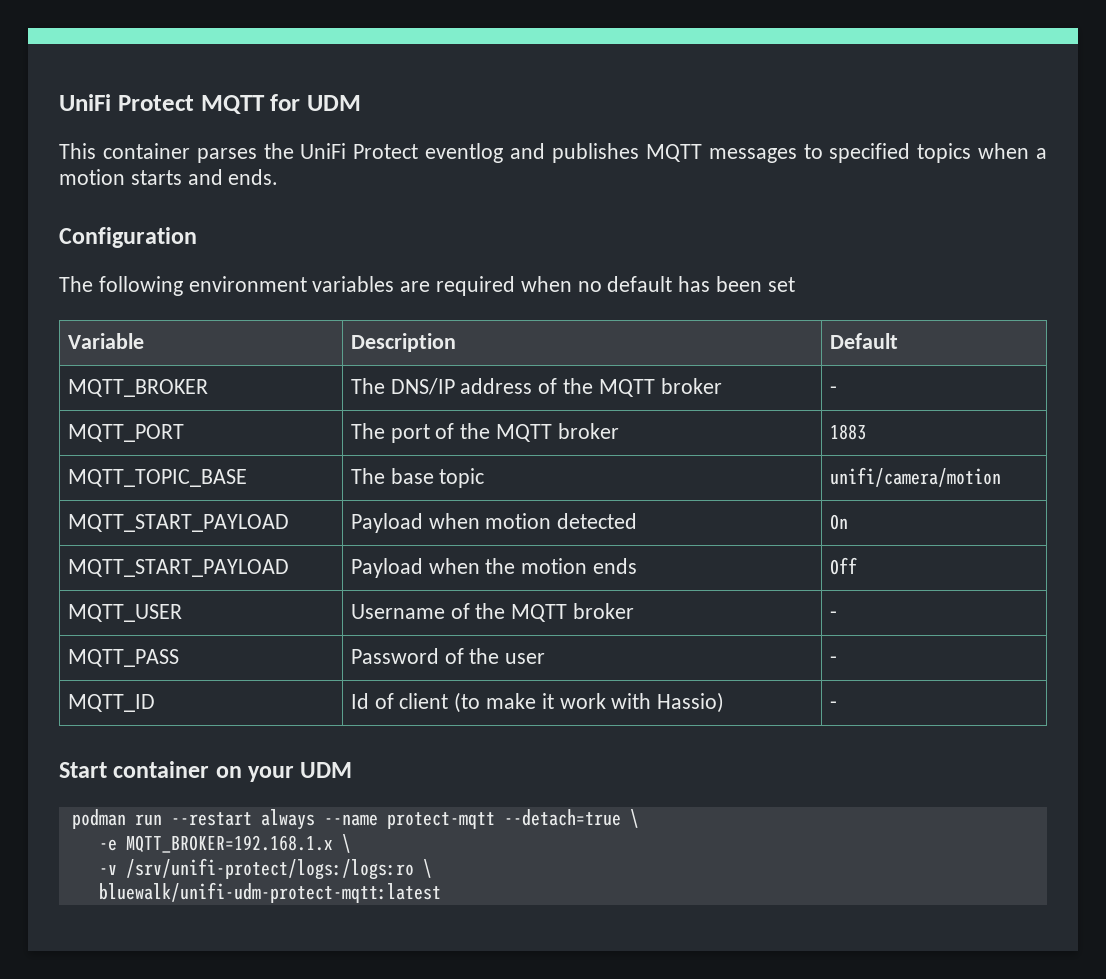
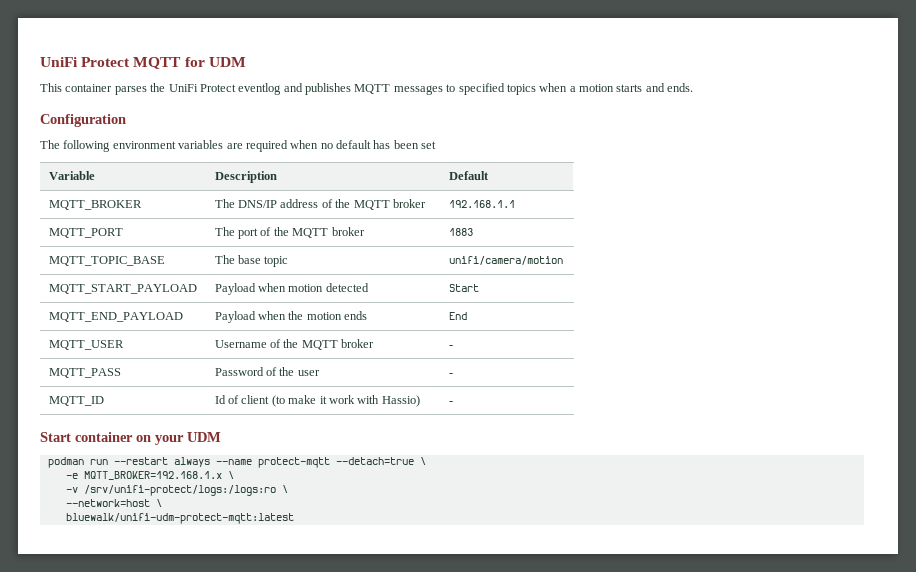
[829,386,837,394] - -> [448,200,515,208] 192.168.1.1
[829,514,848,530] [67,559,289,577] On // MQTT_START_PAYLOAD -> [448,284,479,292] [48,312,183,322] Start // MQTT_END_PAYLOAD
[829,557,857,575] Off -> [448,312,467,320] End
(432, 868) none -> [65,499,162,507] // --network=host \

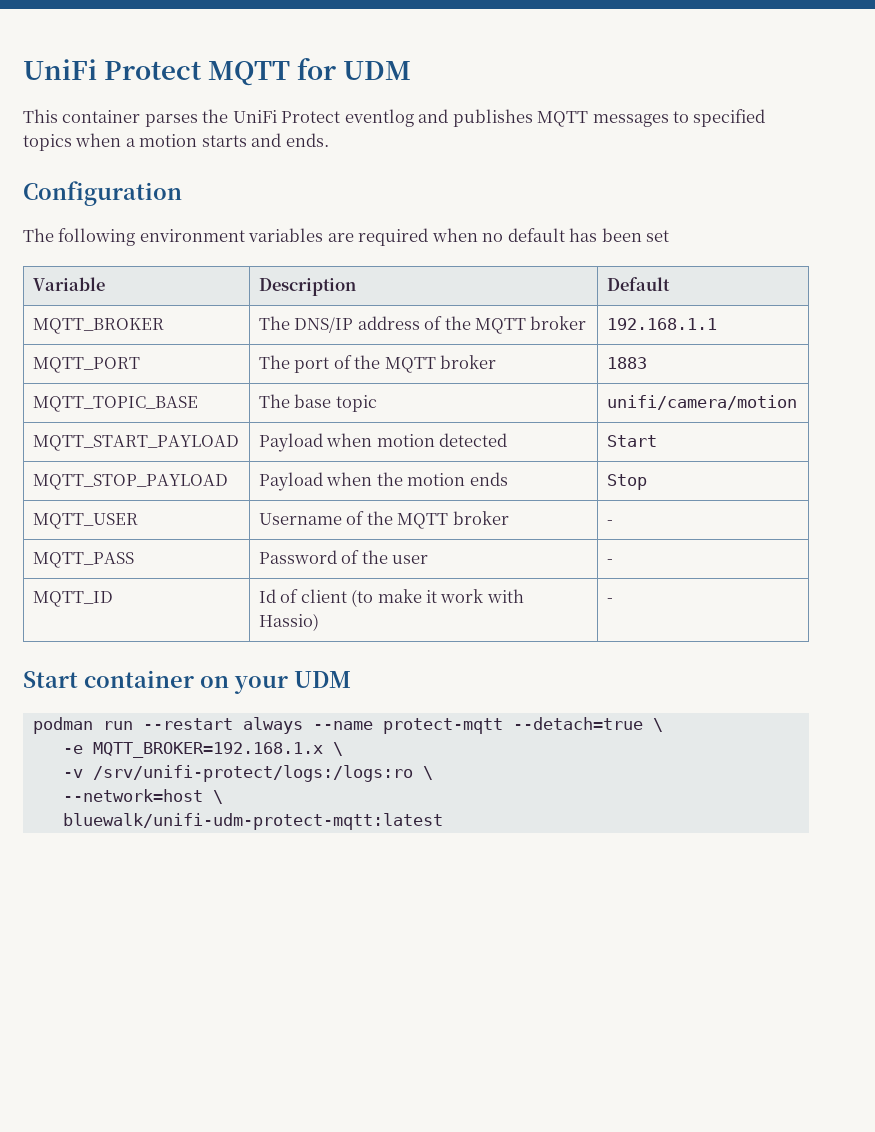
[48,312,183,322] MQTT_END_PAYLOAD -> [32,474,228,490] MQTT_STOP_PAYLOAD
[448,312,467,320] End -> [606,474,647,490] Stop

